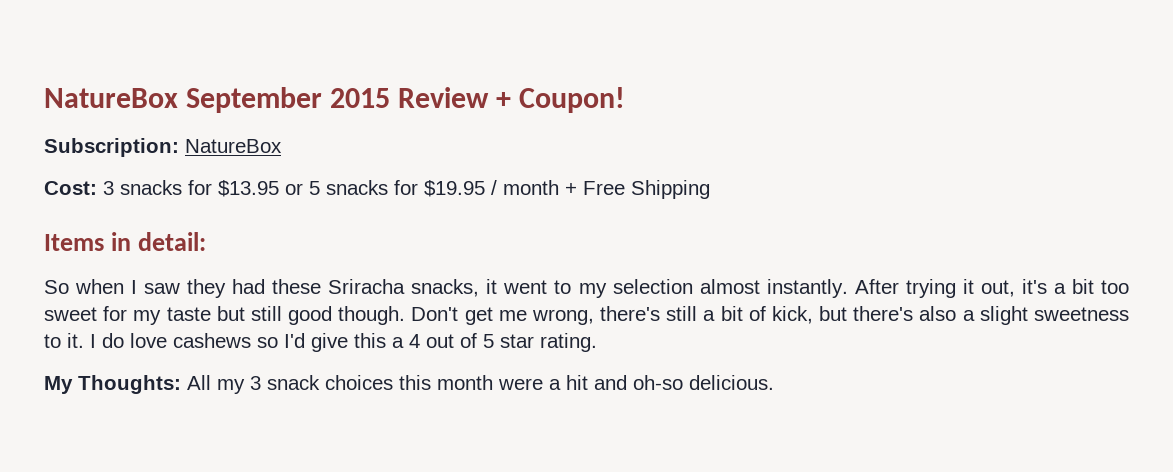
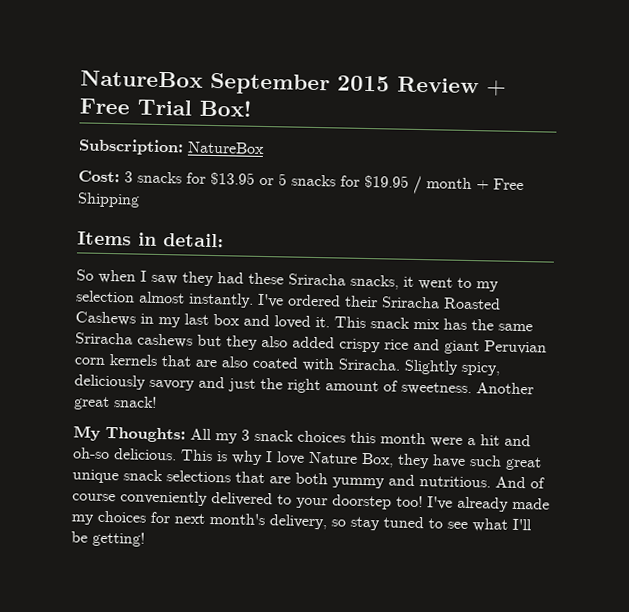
[518,87,625,113] Coupon! -> [79,98,252,117] Free Trial Box!
[854,279,1130,298] [44,306,1129,325] [44,333,597,352] After trying it out, it's a bit too sweet for my taste but still good though. Don't get me wrong, there's still a bit of kick, but there's also a slight sweetness to it. I do love cashews so I'd give this a 4 out of 5 star rating. -> [257,293,501,310] [75,311,533,332] [75,332,547,355] [74,354,500,376] [74,374,534,396] [73,396,157,411] I've ordered their Sriracha Roasted Cashews in my last box and loved it. This snack mix has the same Sriracha cashews but they also added crispy rice and giant Peruvian corn kernels that are also coated with Sriracha. Slightly spicy, deliciously savory and just the right amount of sweetness. Another great snack!
(774, 382) none -> [180,449,542,471] [72,469,545,489] [72,490,550,512] [71,510,532,532] [71,531,145,547] This is why I love Nature Box, they have such great unique snack selections that are both yummy and nutritious. And of course conveniently delivered to your doorstep too! I've already made my choices for next month's delivery, so stay tuned to see what I'll be getting!

